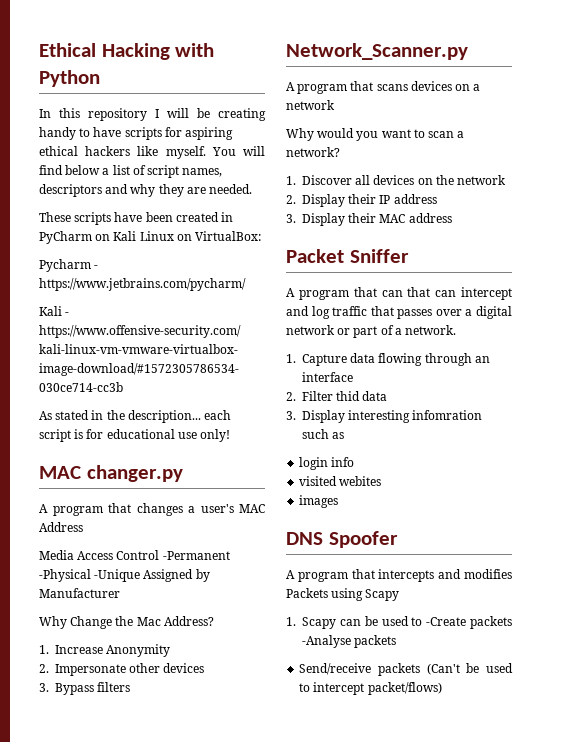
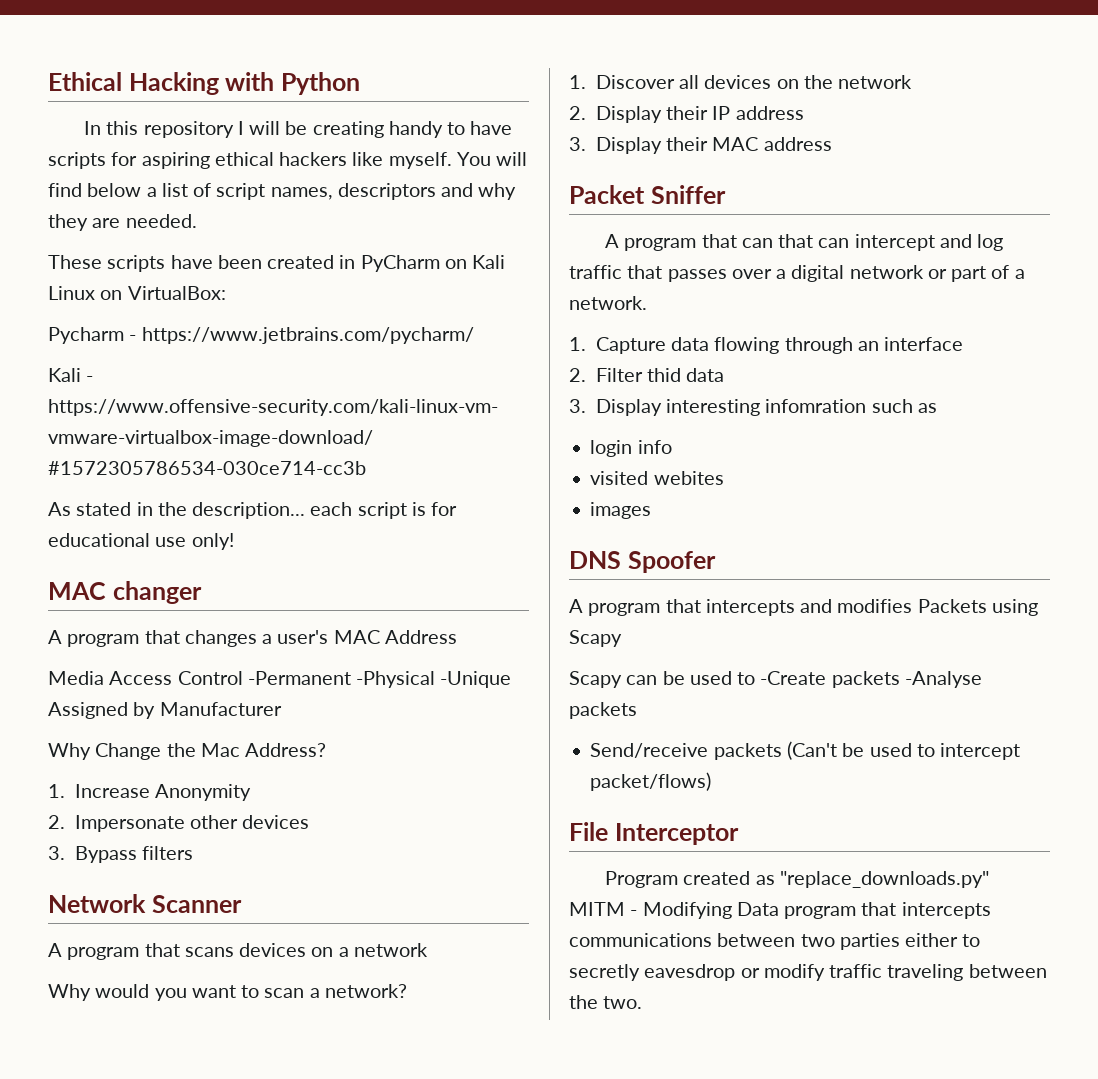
[86,465,183,482] changer.py -> [112,581,202,604] changer
[286,43,468,60] Network_Scanner.py -> [48,894,242,913] Network Scanner
[286,617,296,626] 1. -> (622, 638) none
(442, 688) none -> [569,822,739,845] [605,871,989,888] [569,902,991,919] [569,933,981,950] [569,964,1047,981] [569,995,643,1009] // File Interceptor // Program created as "replace_downloads.py" MITM - Modifying Data program that intercepts communications between two parties either to secretly eavesdrop or modify traffic traveling between the two.

